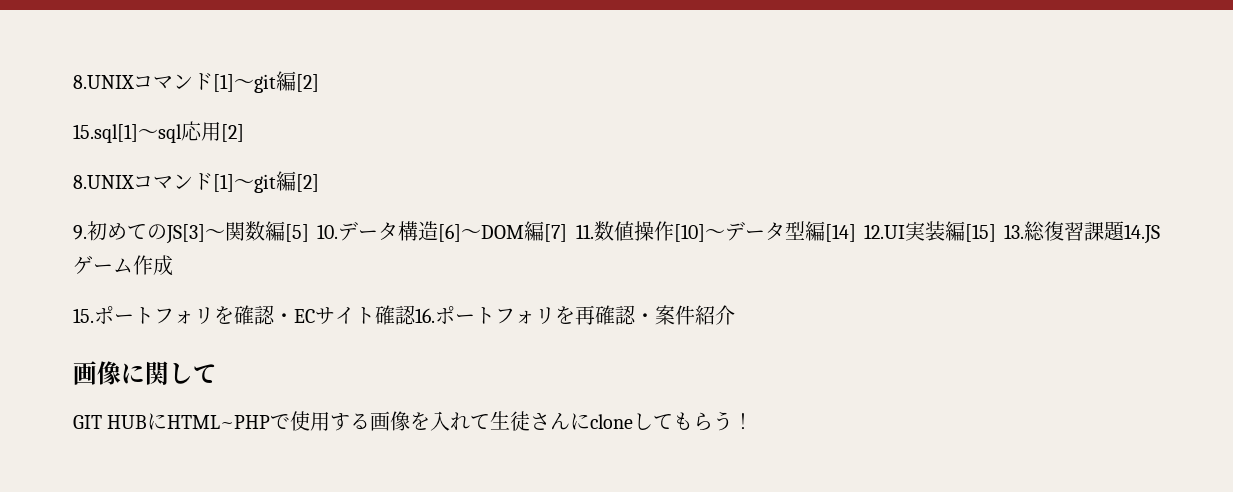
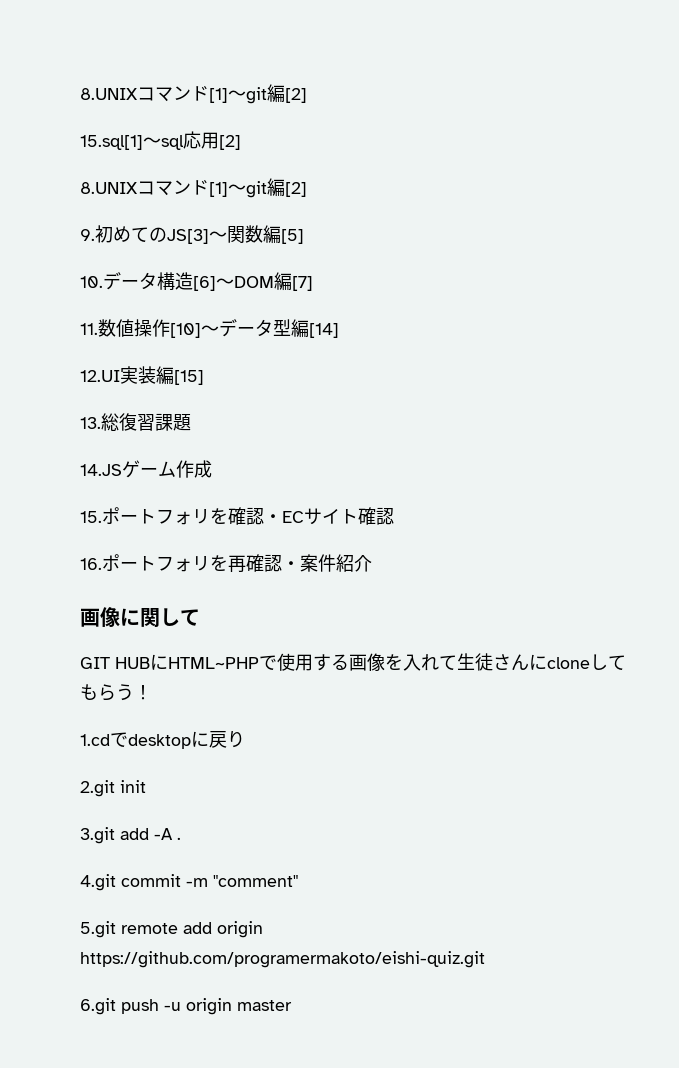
(309, 233) none -> (304, 236) //
(568, 233) none -> (313, 283) //
(856, 233) none -> (339, 330) //
(996, 233) none -> (204, 377) //
(1125, 231) none -> (191, 422) //
(416, 315) none -> (394, 516) //
(754, 421) none -> [80,731,245,749] [80,780,146,797] [80,827,181,844] [80,874,298,891] [80,921,263,938] [80,951,485,968] [80,998,292,1015] // 1.cdでdesktopに戻り // 2.git init // 3.git add -A . // 4.git commit -m "comment" // 5.git remote add origin https://github.com/programermakoto/eishi-quiz.git // 6.git push -u origin master

